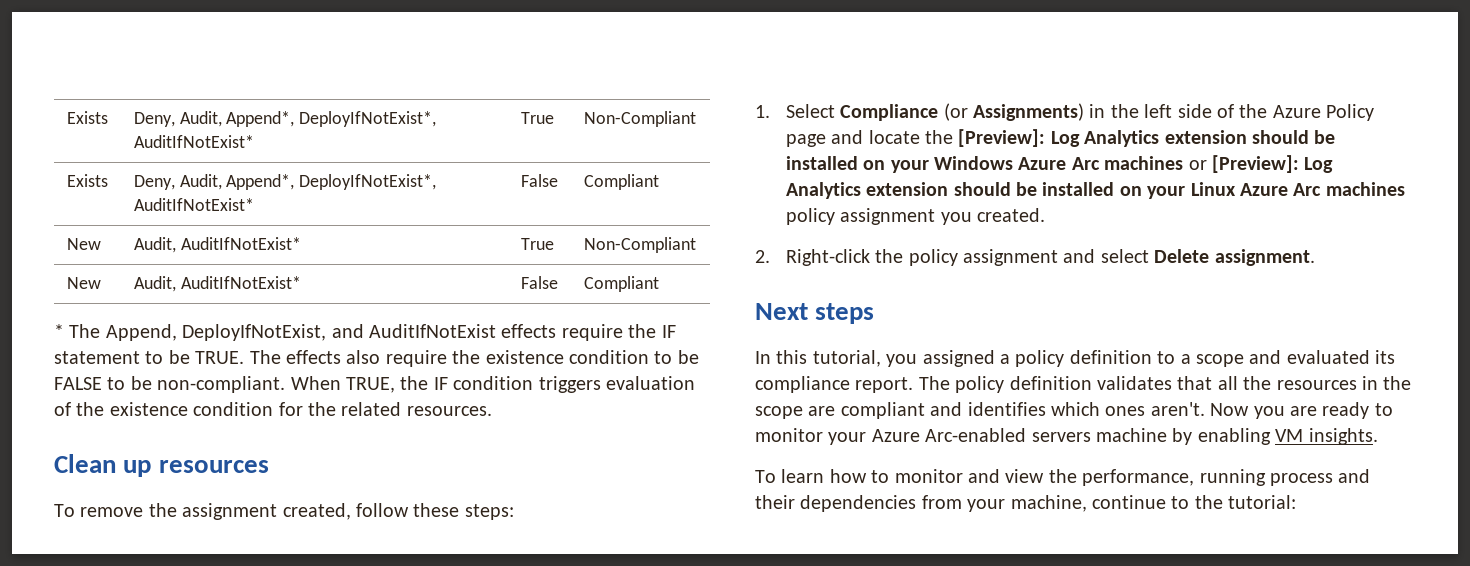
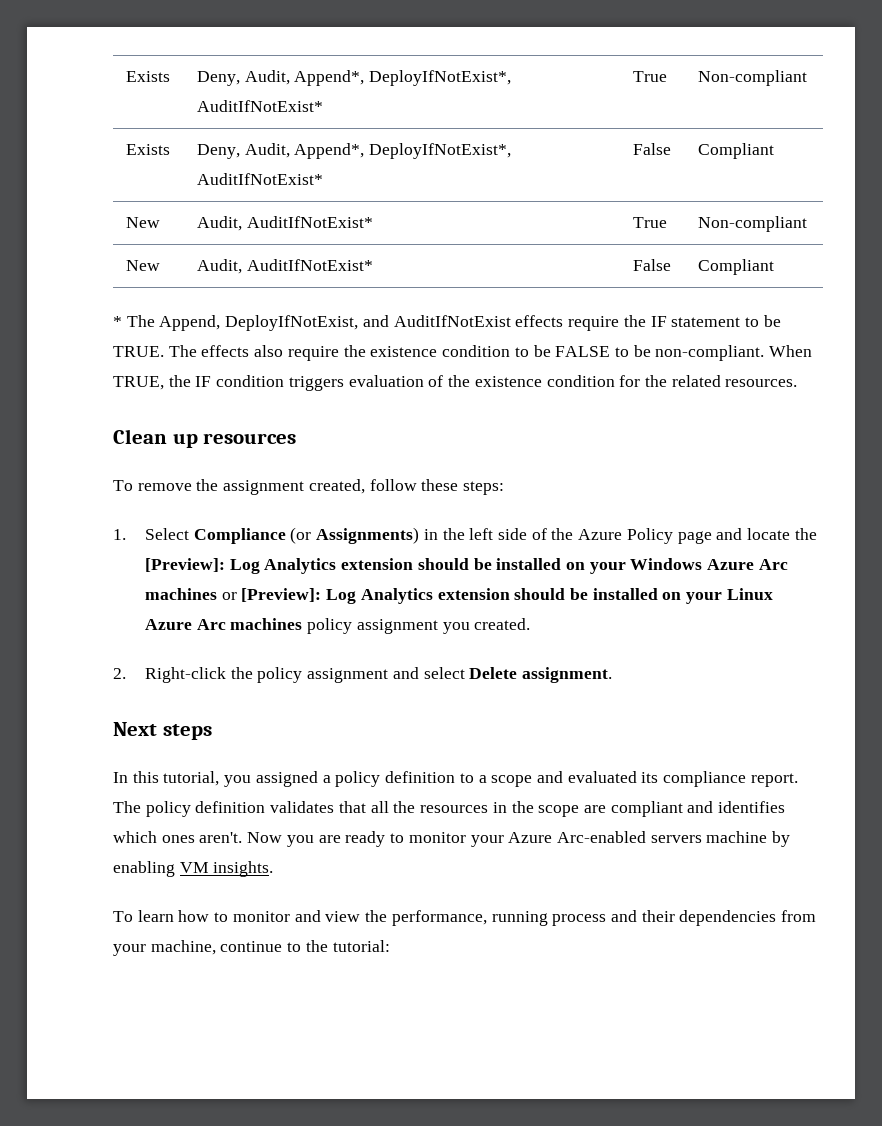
[583,111,696,127] Non-Compliant -> [698,70,808,86] Non-compliant
[583,237,696,253] Non-Compliant -> [698,216,808,232] Non-compliant

